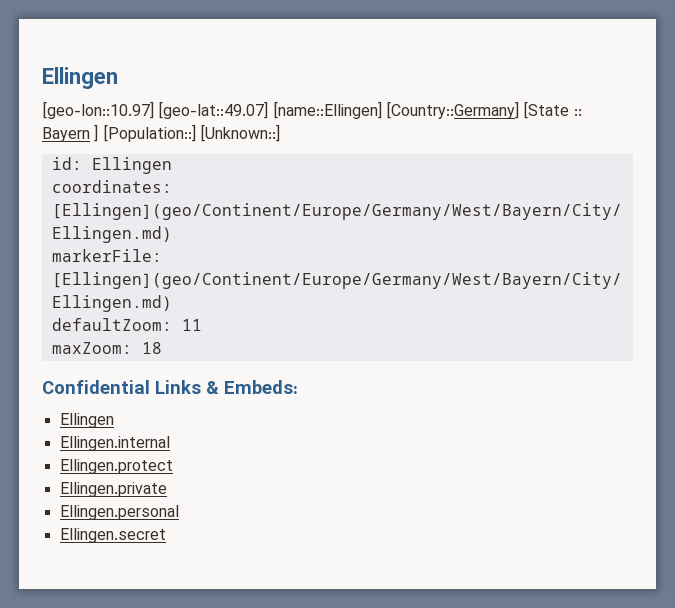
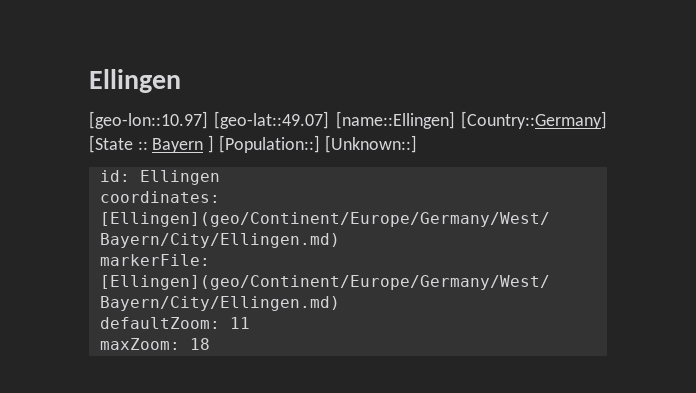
[42,380,298,394] [59,413,114,428] [59,436,170,451] [59,459,173,474] [59,482,167,497] [59,505,179,520] [59,528,166,543] // Confidential Links & Embeds: // Ellingen // Ellingen.internal // Ellingen.protect // Ellingen.private // Ellingen.personal // Ellingen.secret -> (210, 344) none

